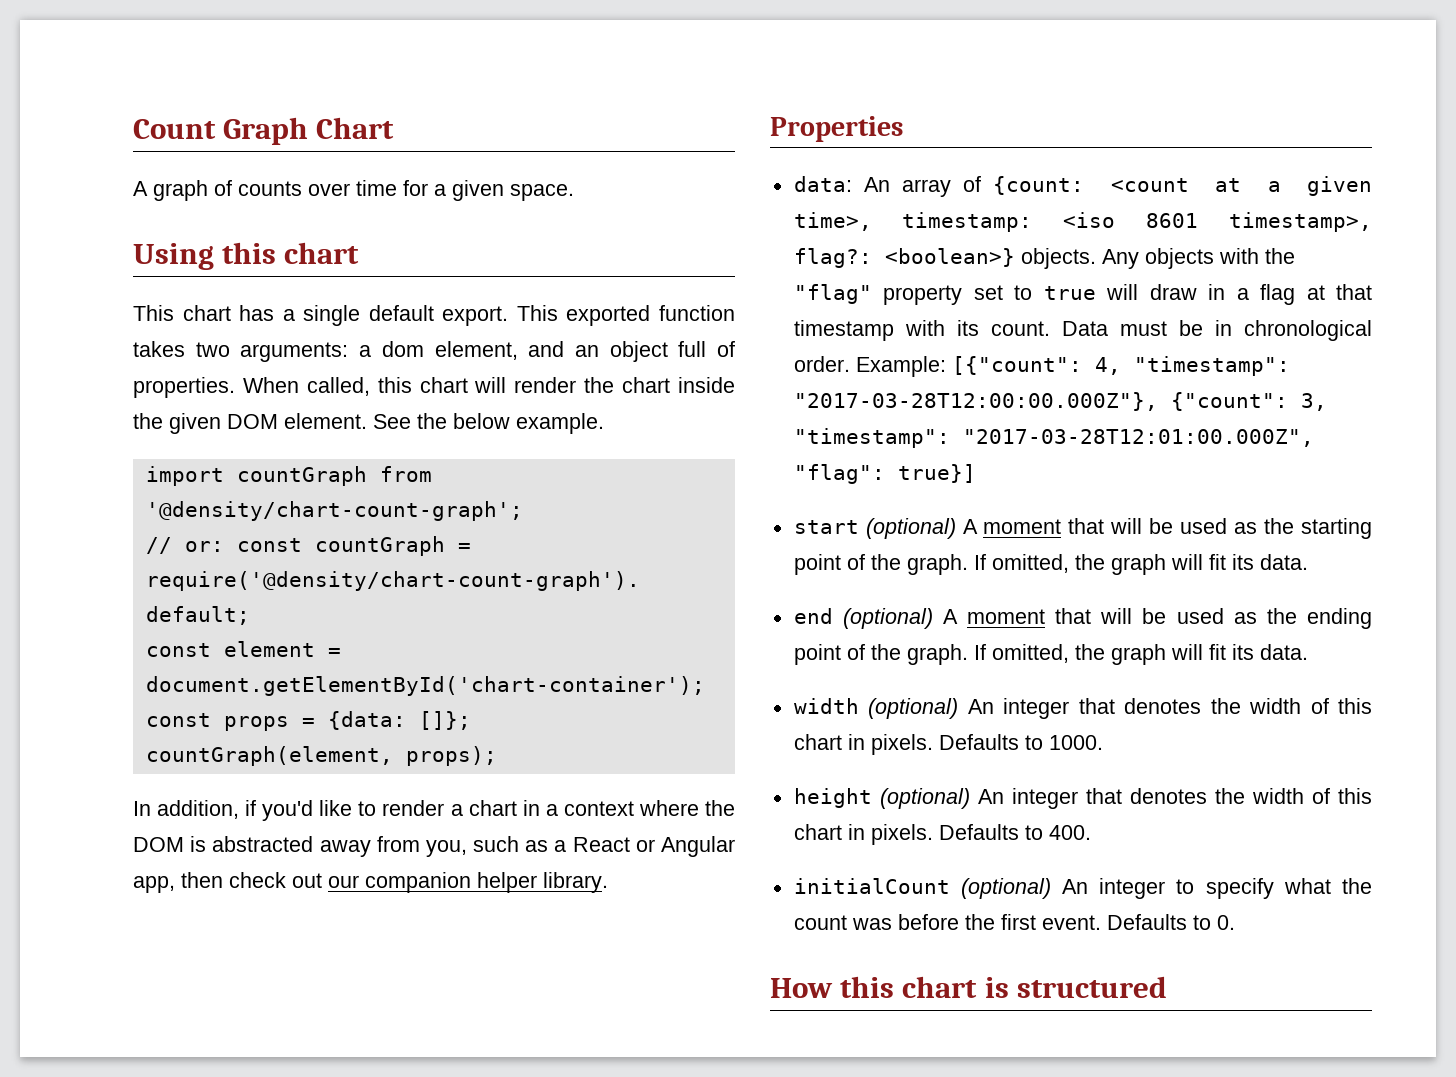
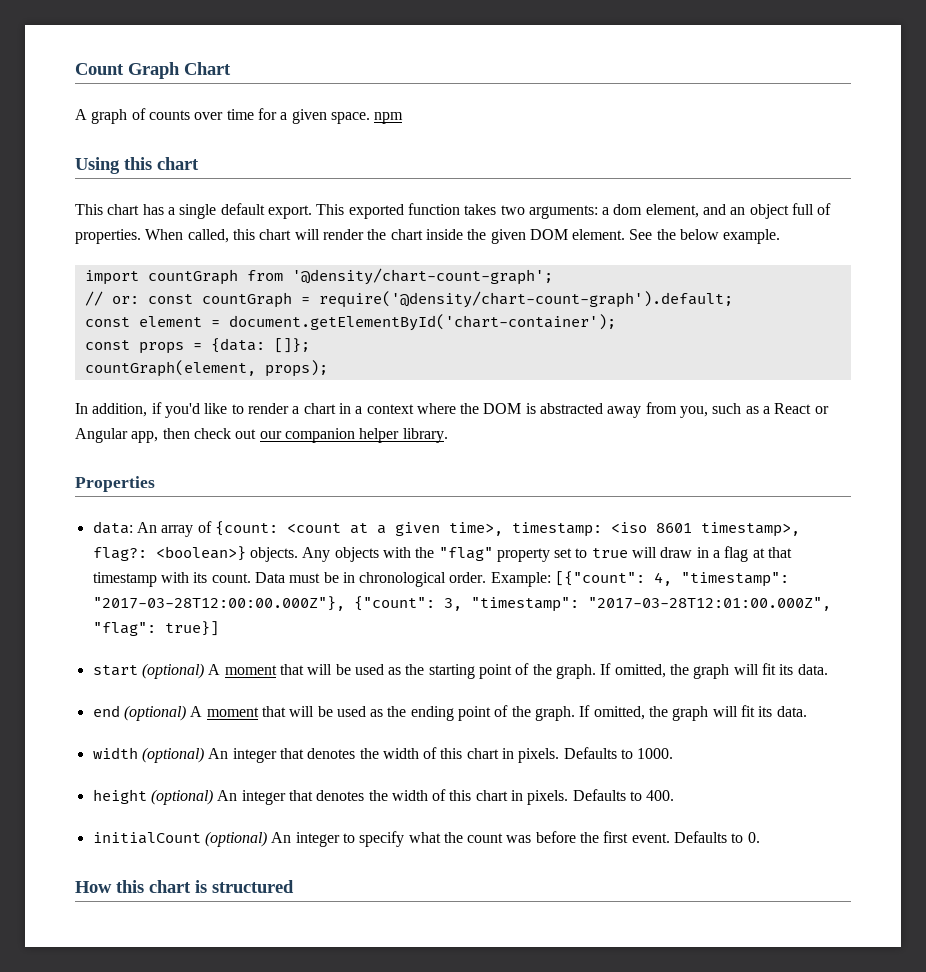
(574, 192) none -> [374,112,404,124] npm

